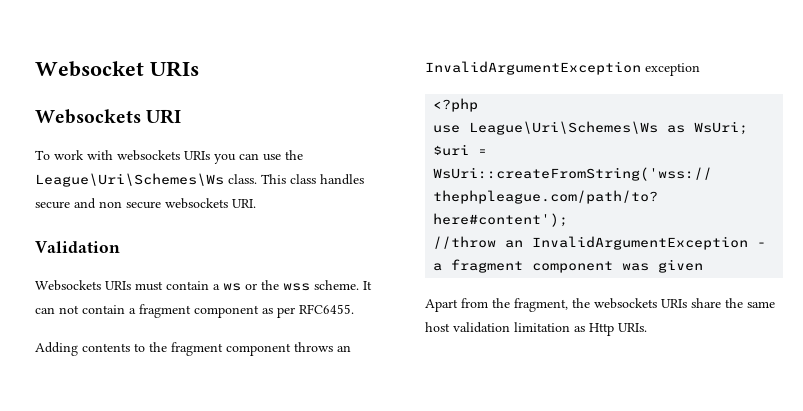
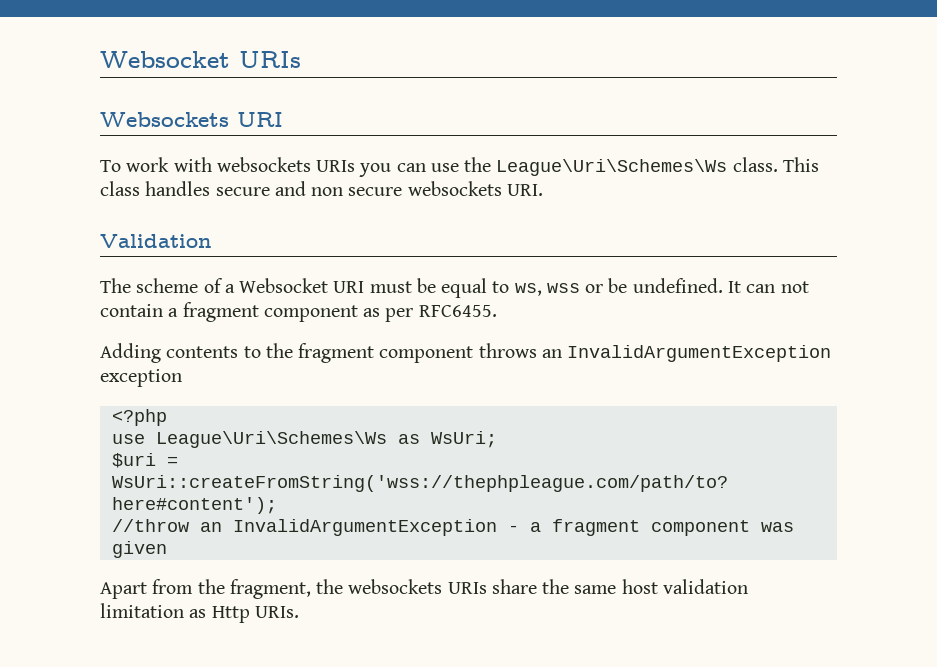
[35,280,359,291] Websockets URIs must contain a ws or the wss scheme. -> [100,278,723,298] The scheme of a Websocket URI must be equal to ws, wss or be undefined.

